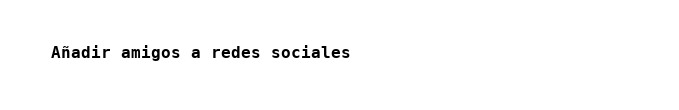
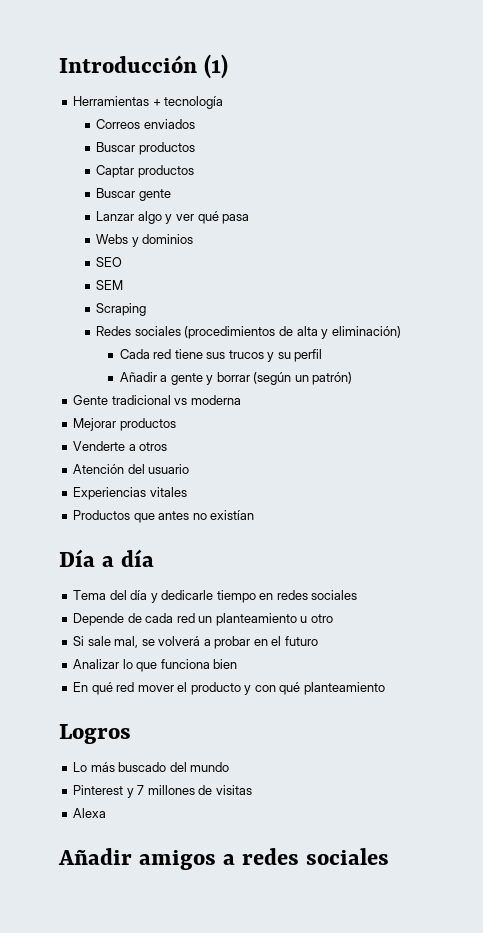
(51, 51) none -> [59,54,229,79] [73,96,224,109] [96,119,195,129] [96,142,195,155] [96,165,194,178] [96,188,171,201] [96,211,250,224] [96,234,194,247] [96,257,123,267] [96,280,124,290] [96,303,147,316] [96,326,401,339] [119,349,323,362] [119,372,353,385] [73,395,241,405] [73,418,176,431] [73,441,168,451] [73,464,190,474] [73,487,187,500] [73,510,255,523] [59,549,155,567] [73,590,358,603] [73,613,333,626] [73,636,318,649] [73,659,238,672] [73,682,385,695] [59,724,131,744] [73,762,230,772] [73,785,252,798] [73,808,107,818] Introducción (1) // Herramientas + tecnología // Correos enviados // Buscar productos // Captar productos // Buscar gente // Lanzar algo y ver qué pasa // Webs y dominios // SEO // SEM // Scraping // Redes sociales (procedimientos de alta y eliminación) // Cada red tiene sus trucos y su perfil // Añadir a gente y borrar (según un patrón) // Gente tradicional vs moderna // Mejorar productos // Venderte a otros // Atención del usuario // Experiencias vitales // Productos que antes no existían // Día a día // Tema del día y dedicarle tiempo en redes sociales // Depende de cada red un planteamiento u otro // Si sale mal, se volverá a probar en el futuro // Analizar lo que funciona bien // En qué red mover el producto y con qué planteamiento // Logros // Lo más buscado del mundo // Pinterest y 7 millones de visitas // Alexa //

